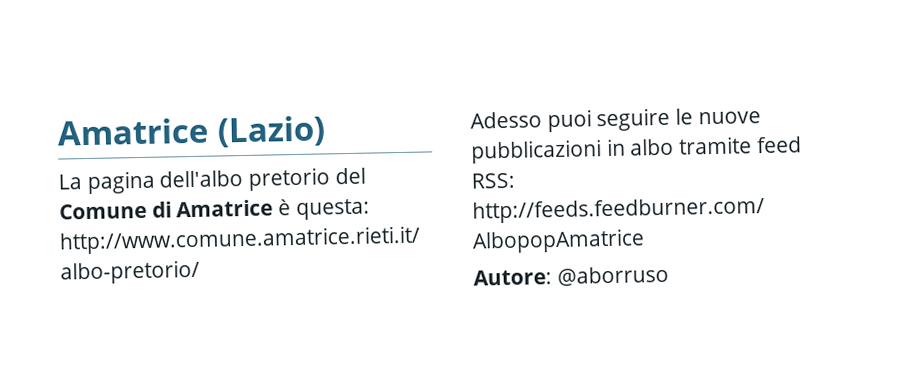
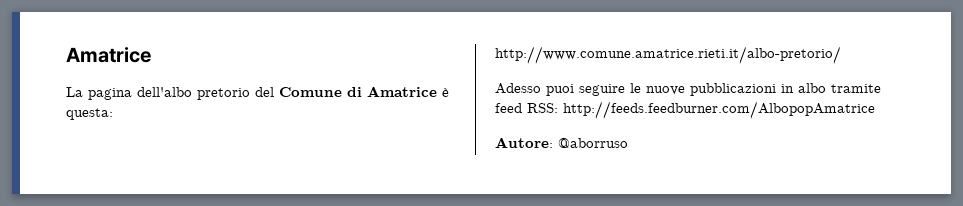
[57,115,326,148] Amatrice (Lazio) -> [66,47,151,63] Amatrice

